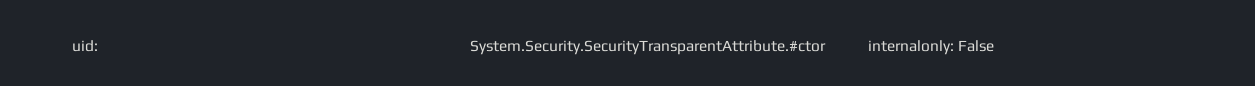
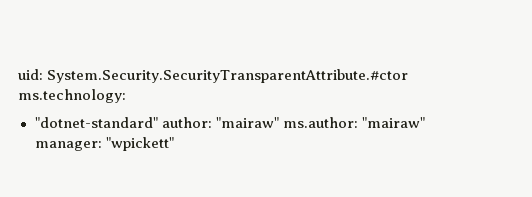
[868,40,995,55] internalonly: False -> [18,89,126,103] [34,117,425,128] [34,137,174,151] ms.technology: // "dotnet-standard" author: "mairaw" ms.author: "mairaw" manager: "wpickett"

